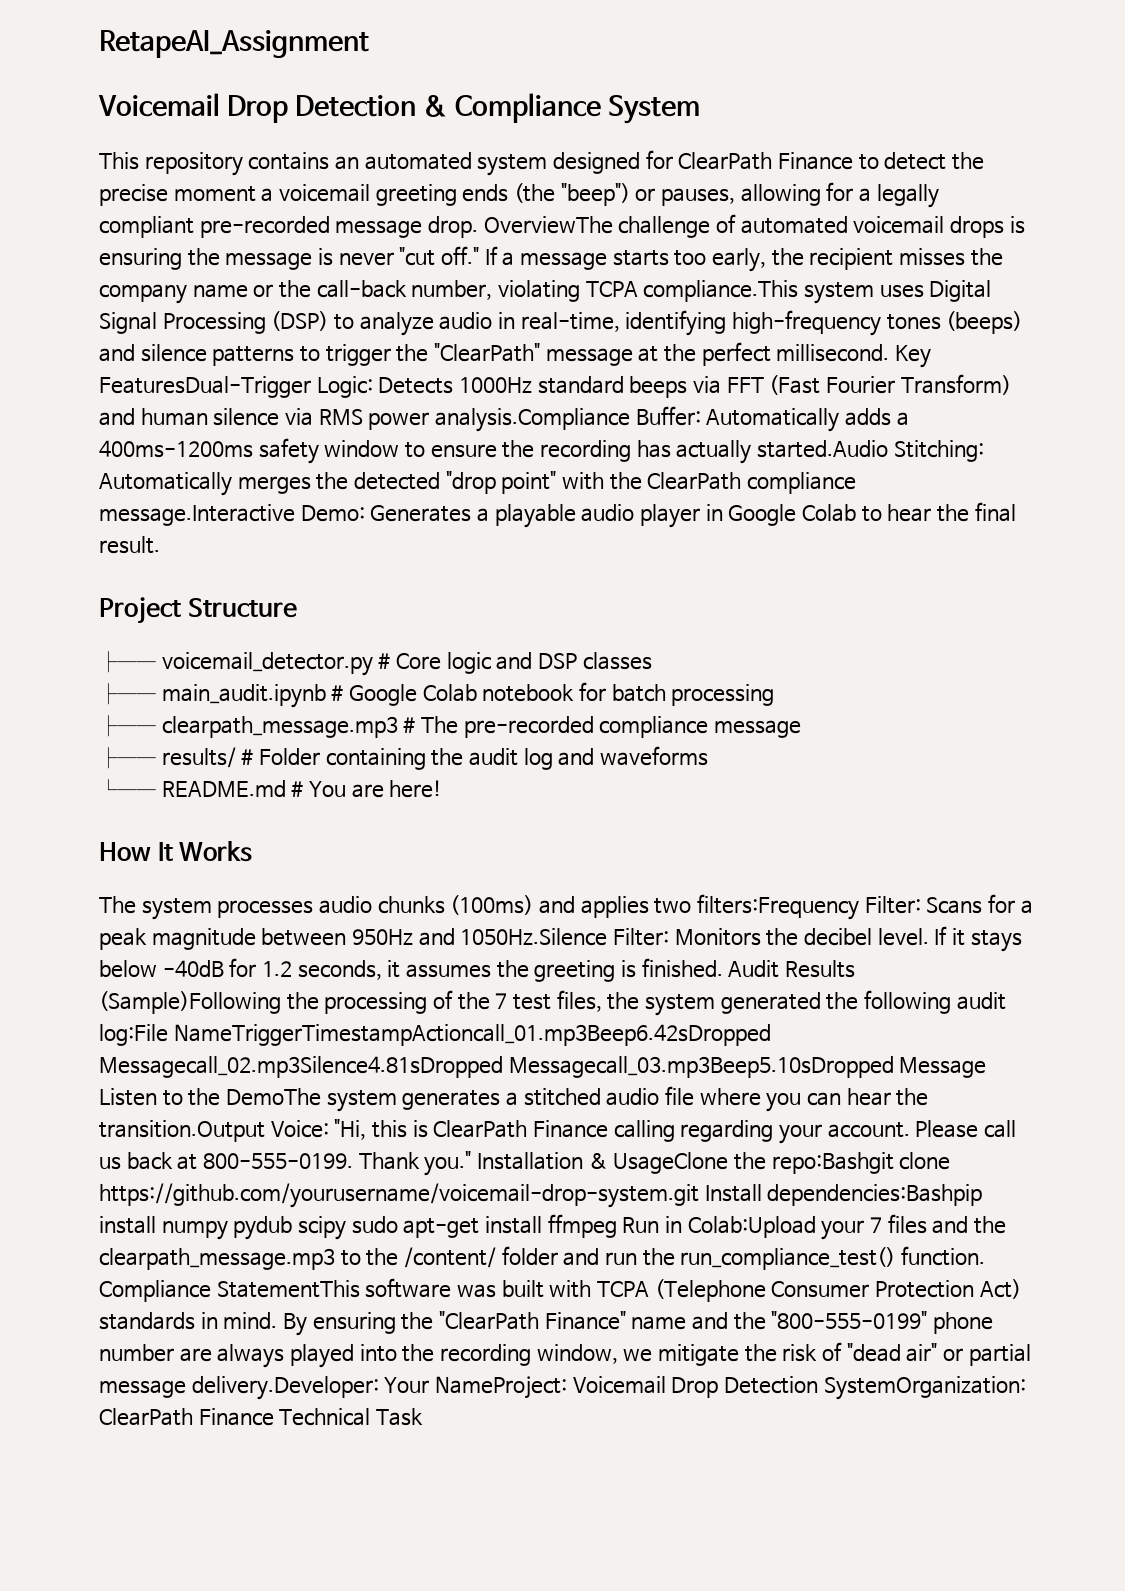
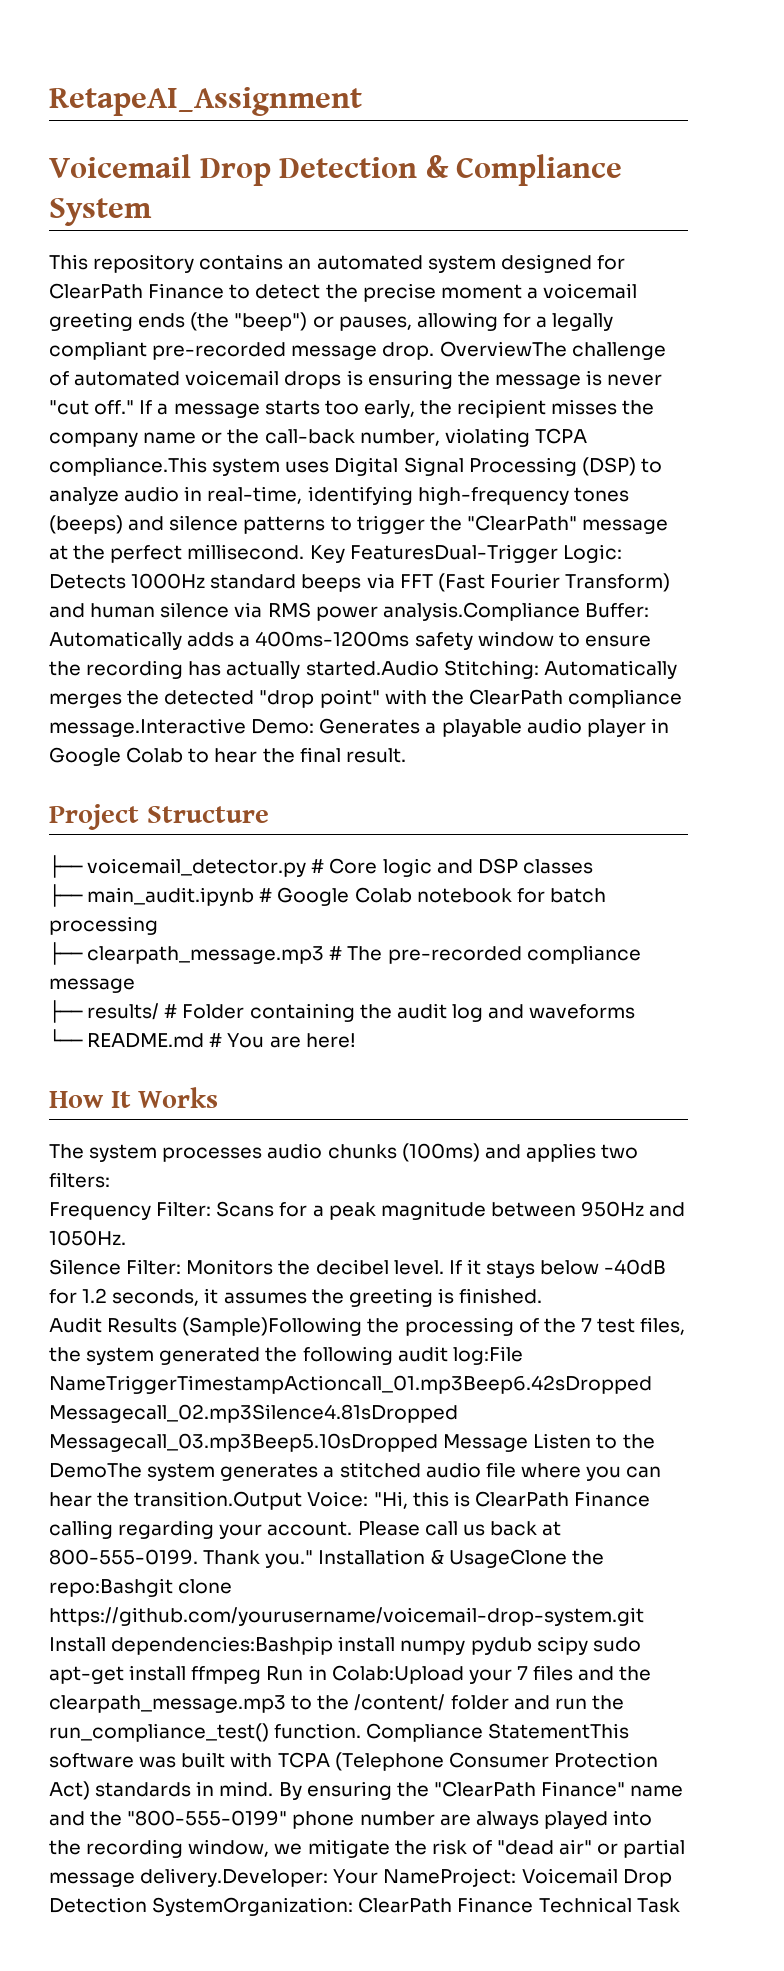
[696,894,859,920] filters:Frequency -> [49,1172,110,1188] [49,1202,151,1220] filters: // Frequency
[460,928,608,946] 1050Hz.Silence -> [49,1230,126,1246] [49,1259,121,1275] 1050Hz. // Silence
(723, 968) none -> (543, 1296) //

